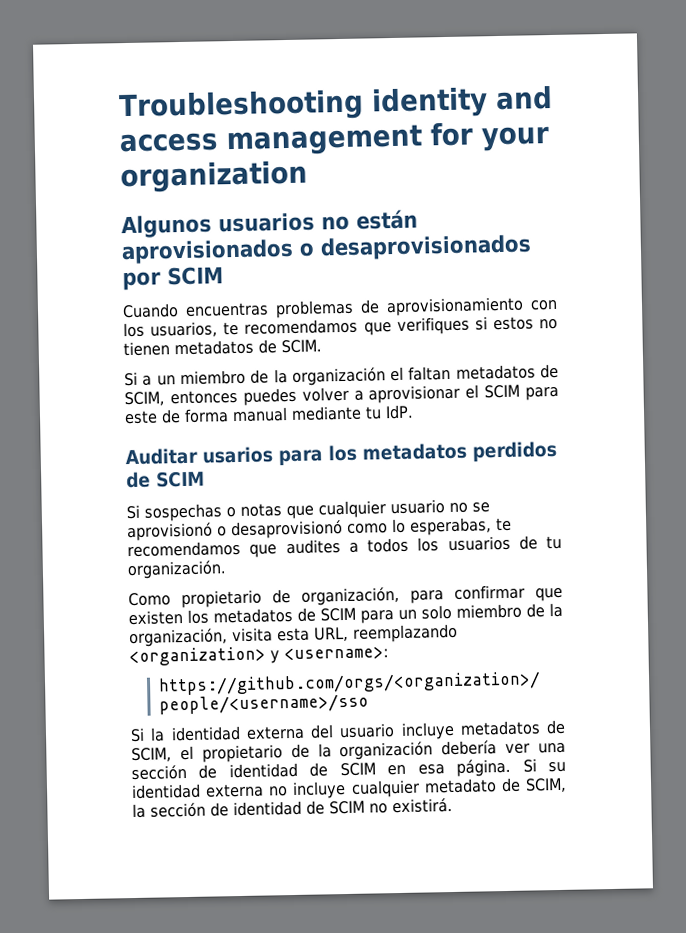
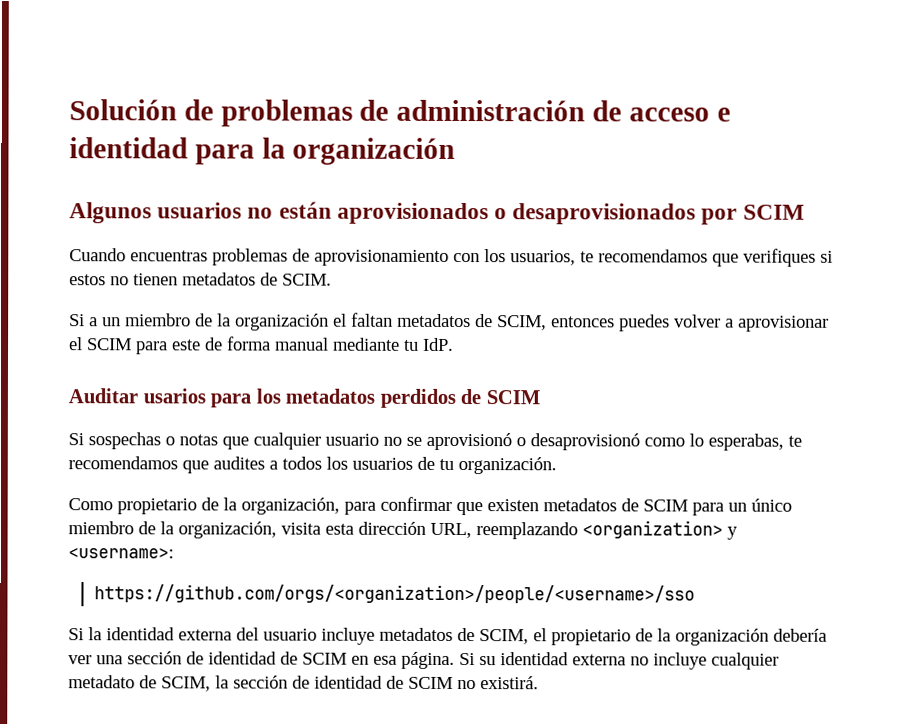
[118,84,553,124] [119,121,550,157] [120,159,308,194] Troubleshooting identity and access management for your organization -> [69,99,731,127] [69,137,456,165] Solución de problemas de administración de acceso e identidad para la organización
(291, 596) none -> [223,497,237,511] la
[187,609,209,624] los -> (539, 505) none
[421,604,452,620] solo -> [751,498,792,512] único
(310, 634) none -> [358,521,426,535] dirección

